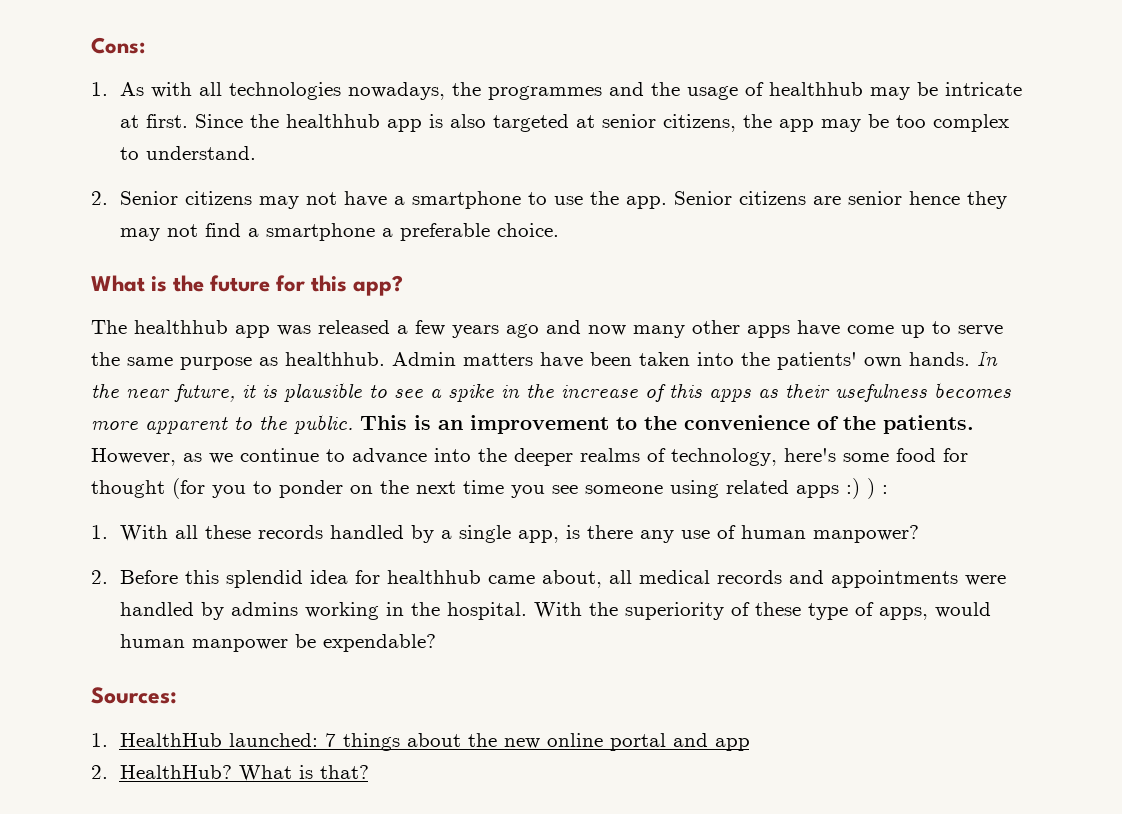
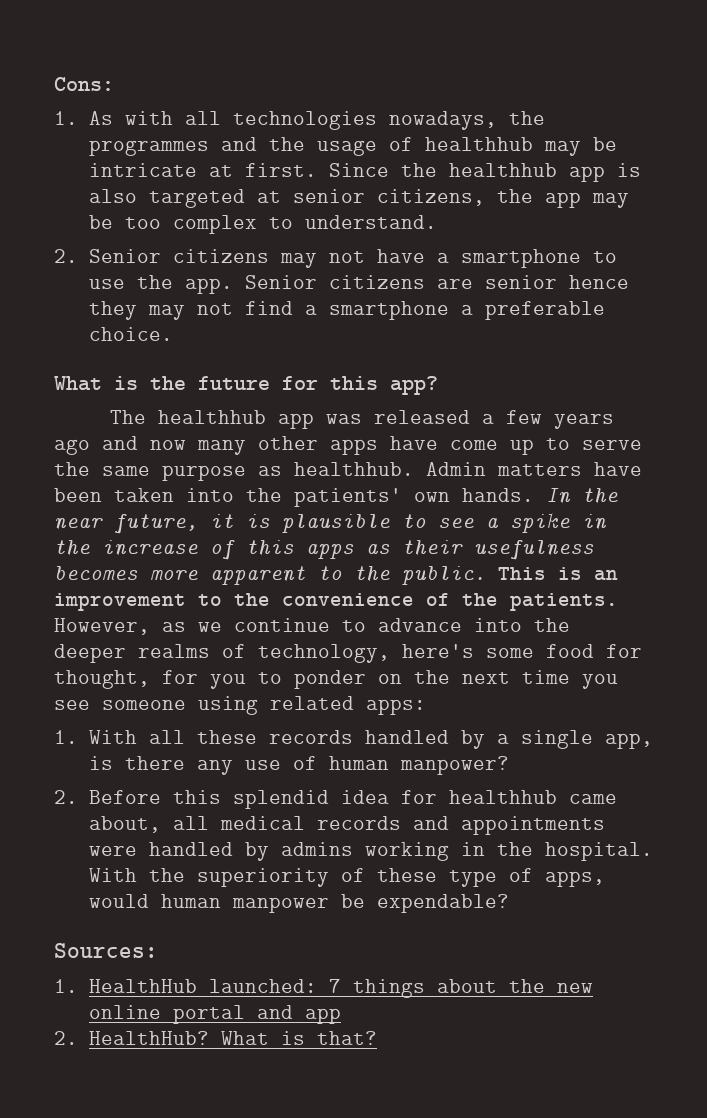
[91,478,205,499] thought (for -> [54,670,198,689] thought, for
[796,478,888,499] apps :) ) : -> [366,699,426,715] apps:

